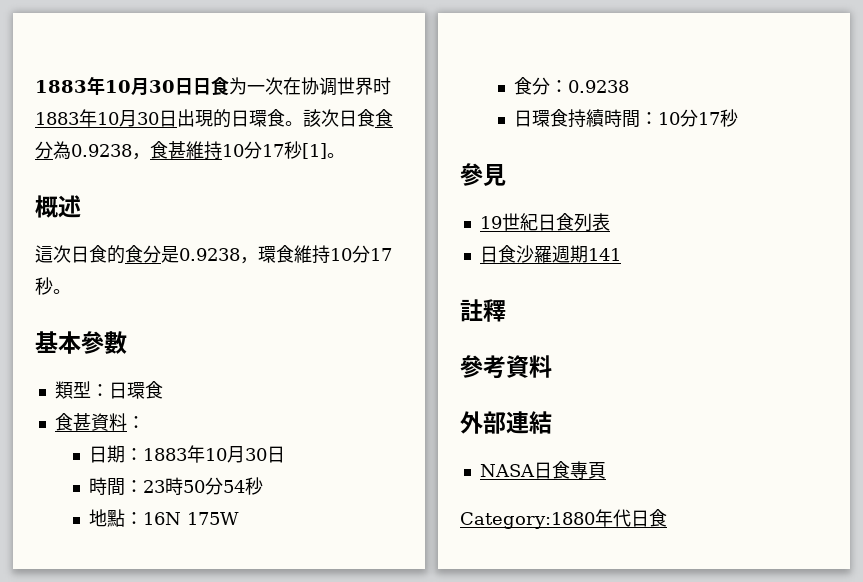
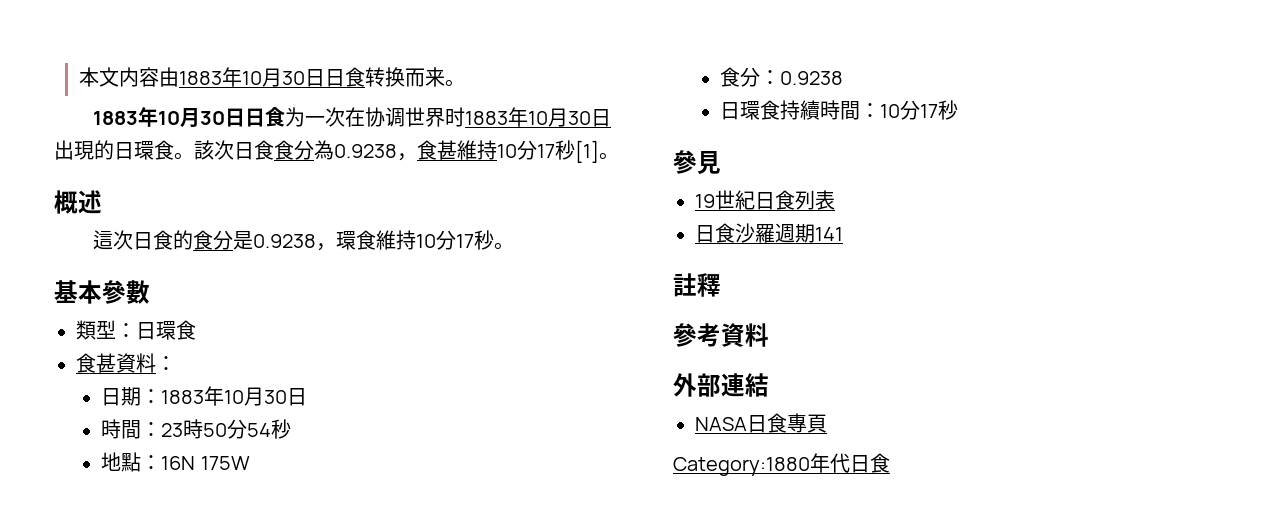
(35, 86) none -> [79,67,466,87] 本文内容由1883年10月30日日食转换而来。 //

